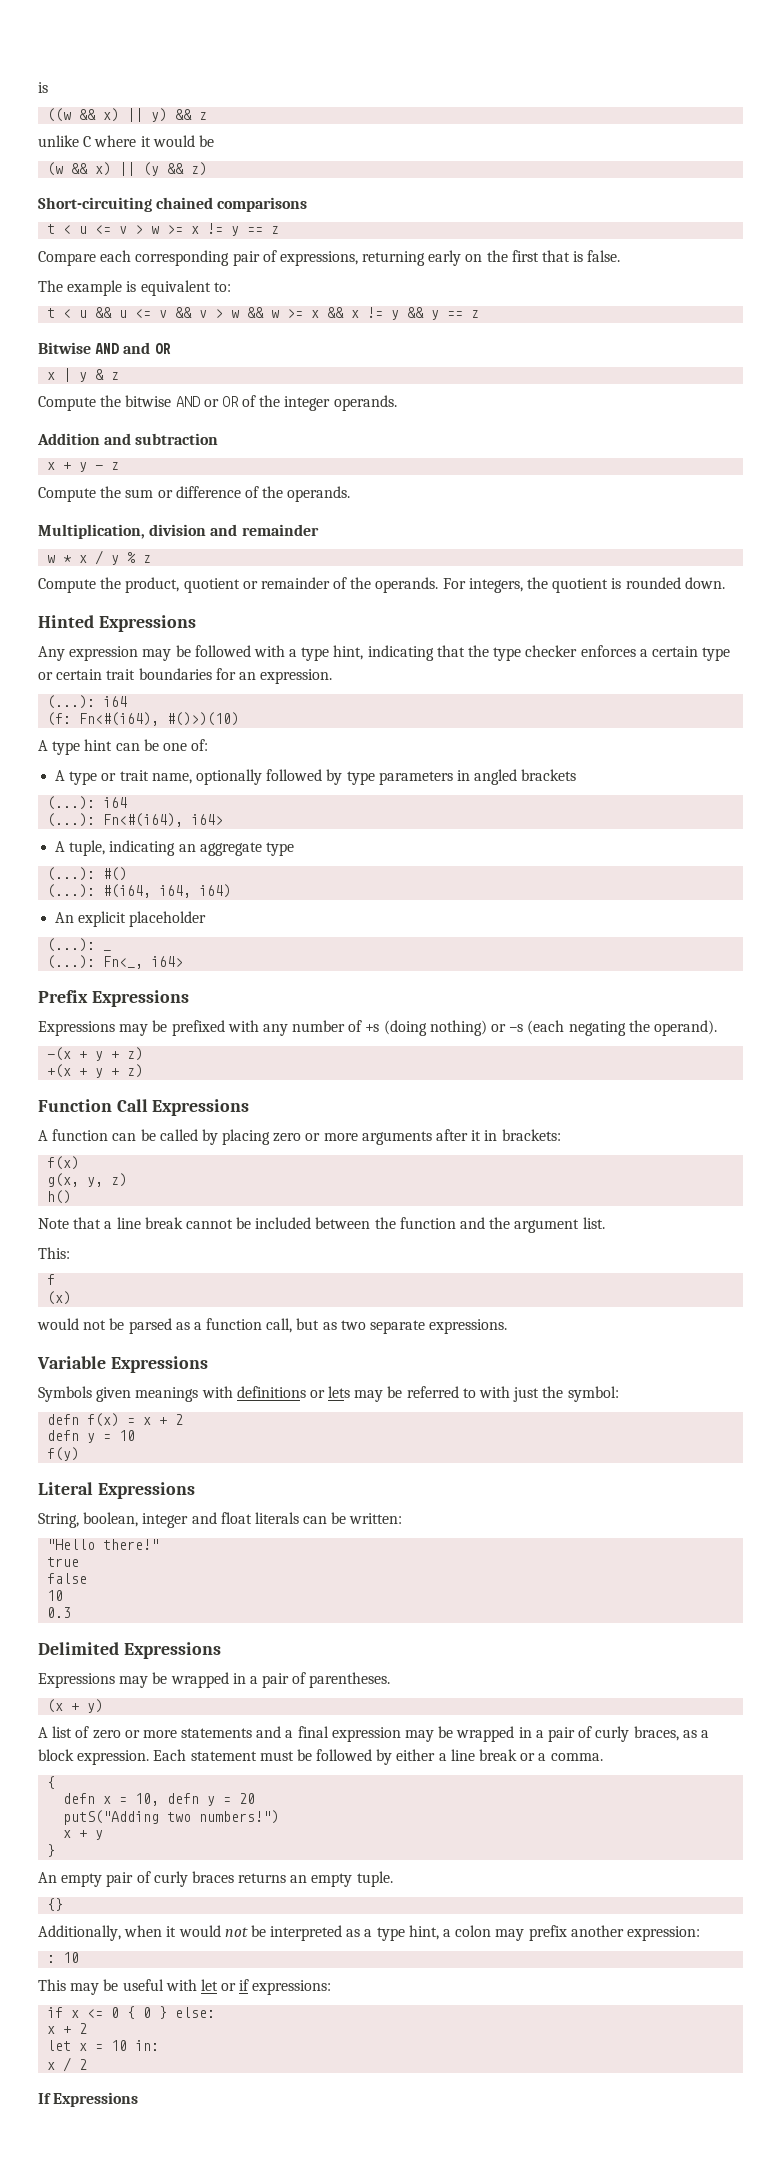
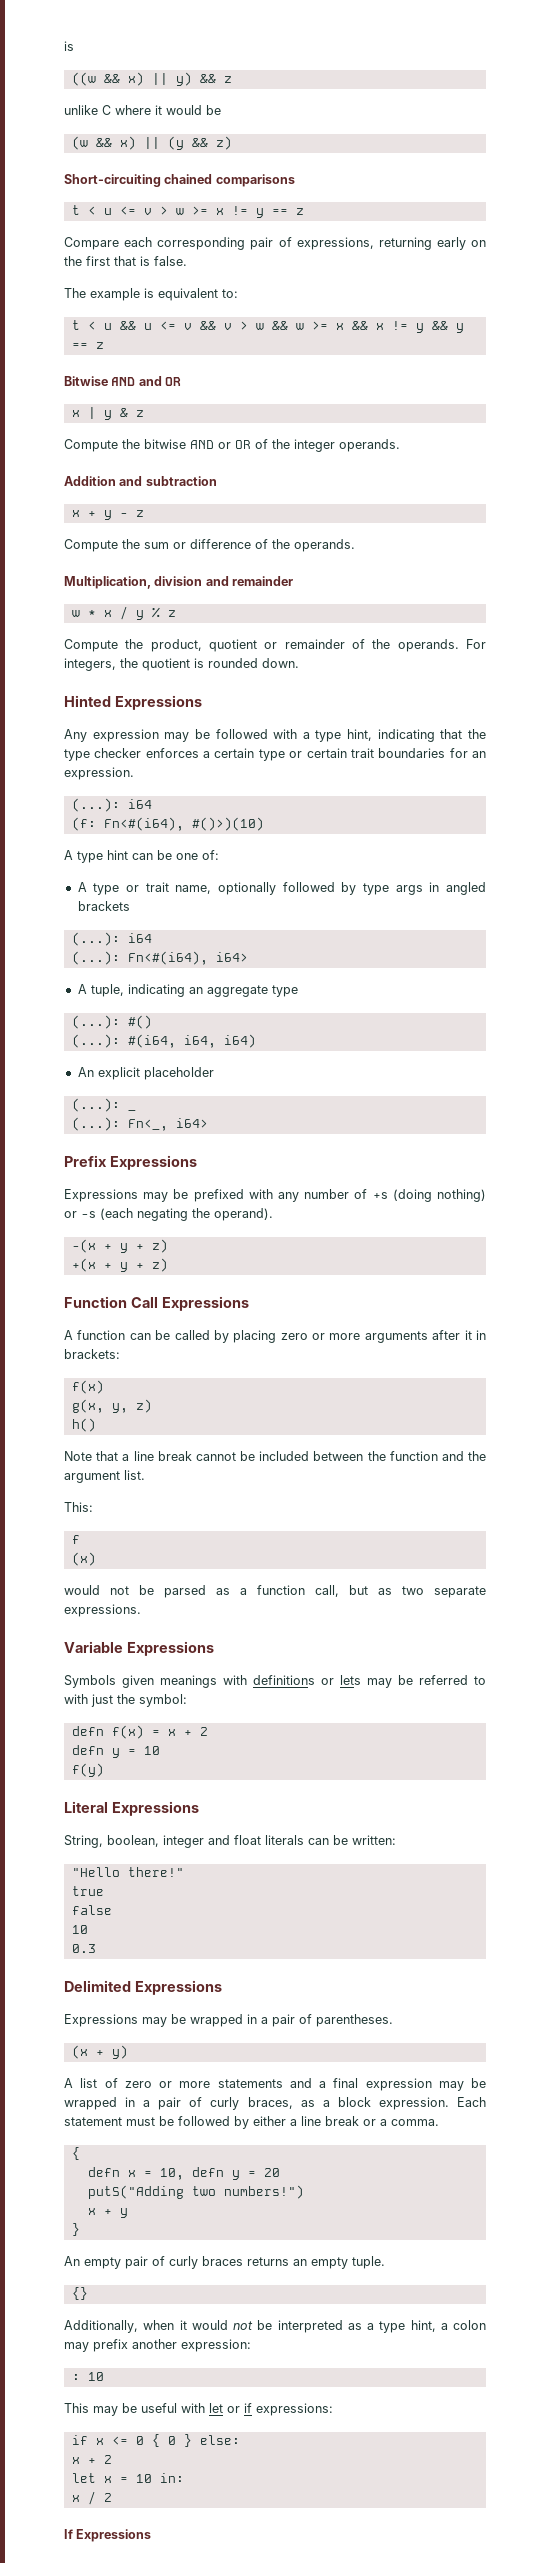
[378,771,453,785] parameters -> [395,885,423,895] args

